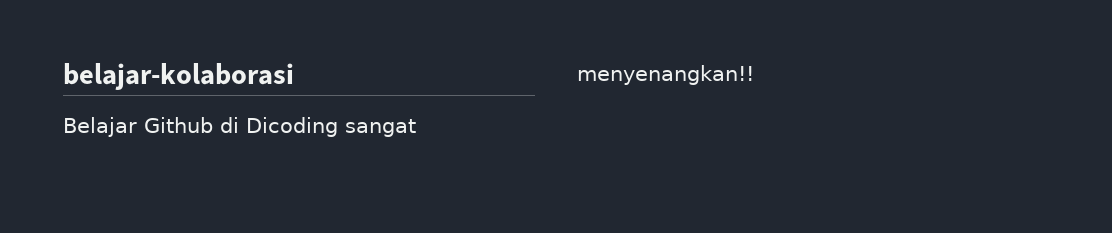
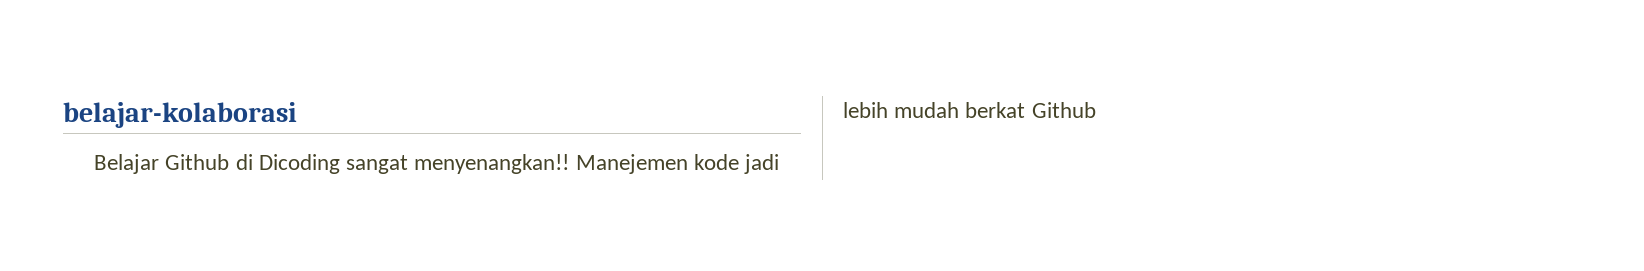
(754, 75) none -> [575,154,779,174] [843,102,1096,118] Manejemen kode jadi lebih mudah berkat Github

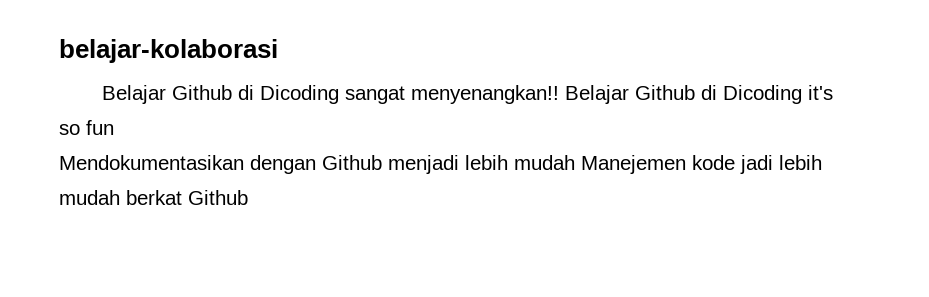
(570, 164) none -> [565,85,834,104] [59,120,114,135] [59,155,575,174] Belajar Github di Dicoding it's so fun // Mendokumentasikan dengan Github menjadi lebih mudah

